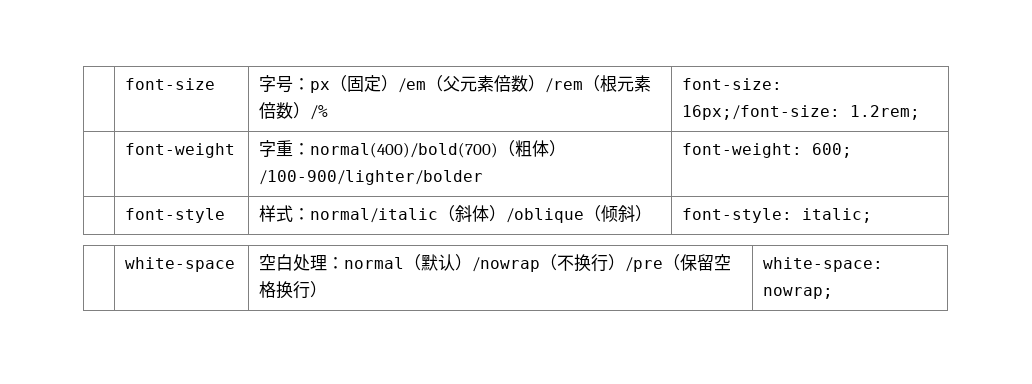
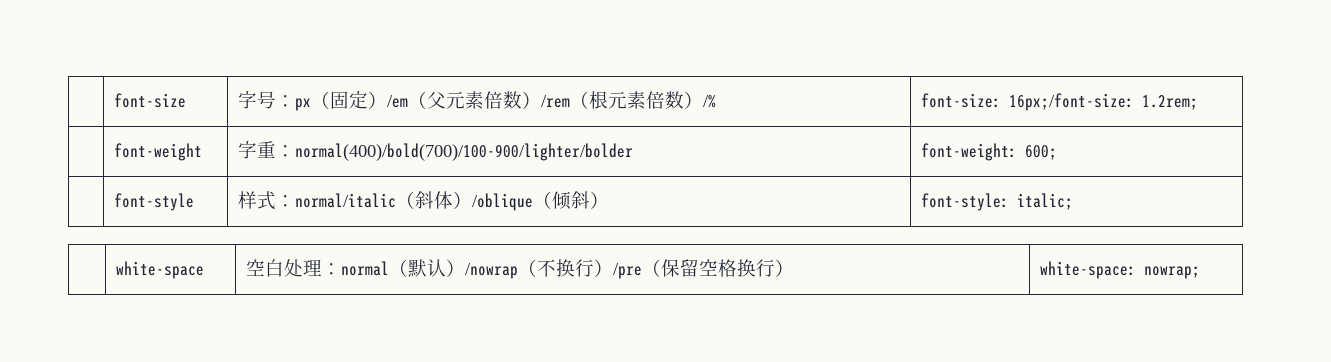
[310,140,567,158] [259,170,484,185] normal(400)/bold(700)（粗体）/100-900/lighter/bolder -> [295,143,634,161] normal(400)/bold(700)/100-900/lighter/bolder

